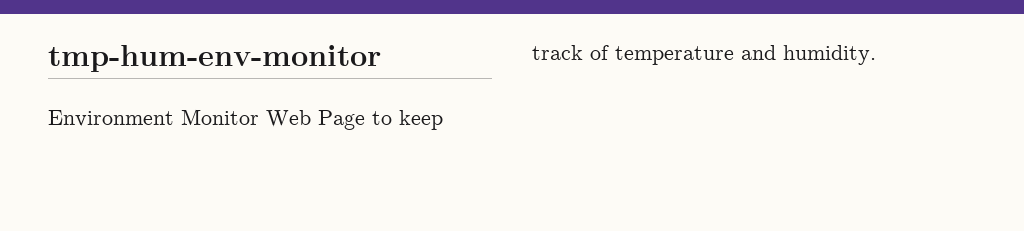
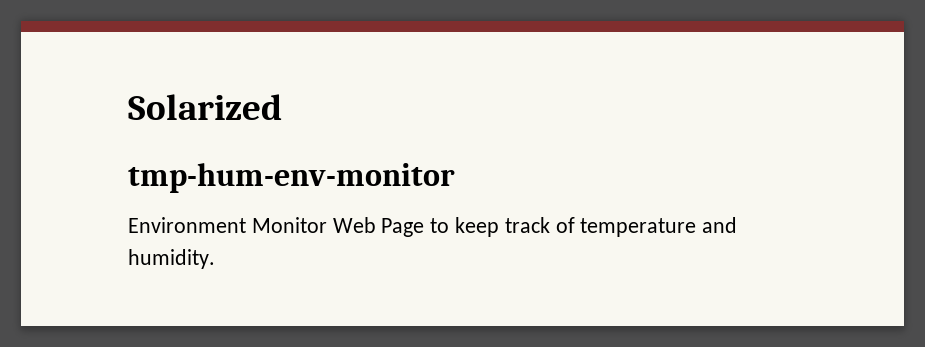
(48, 58) none -> [128,94,282,120] Solarized //

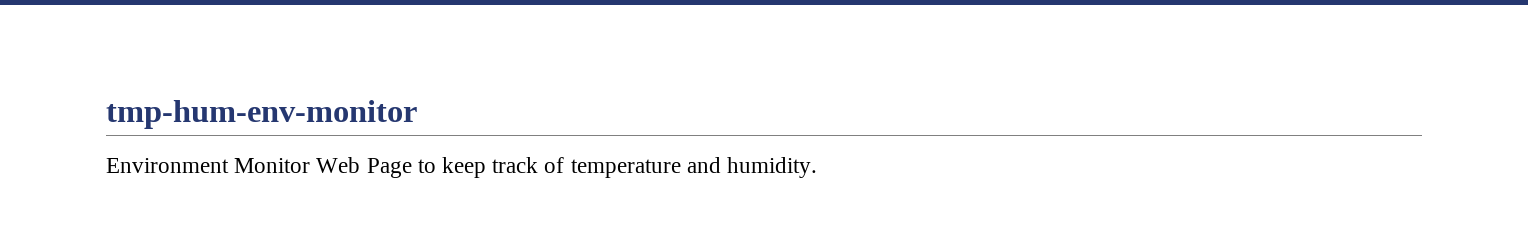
[128,94,282,120] Solarized // -> (106, 114) none

